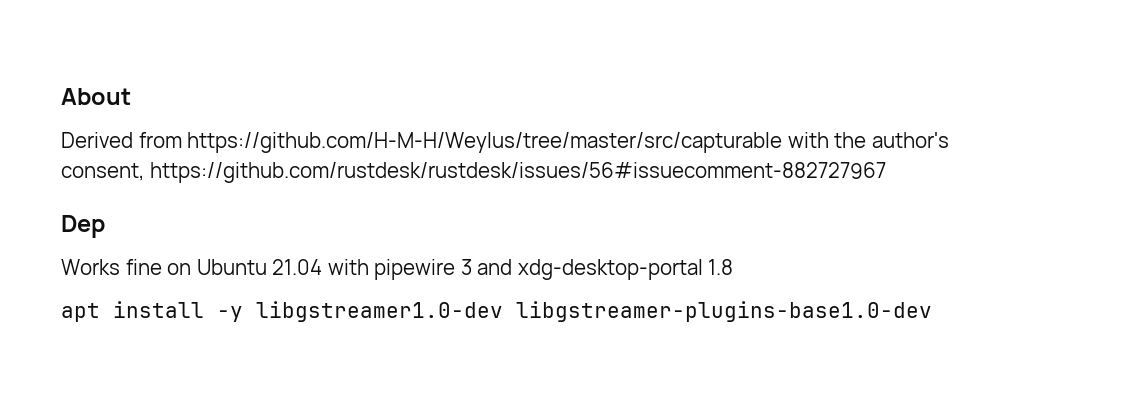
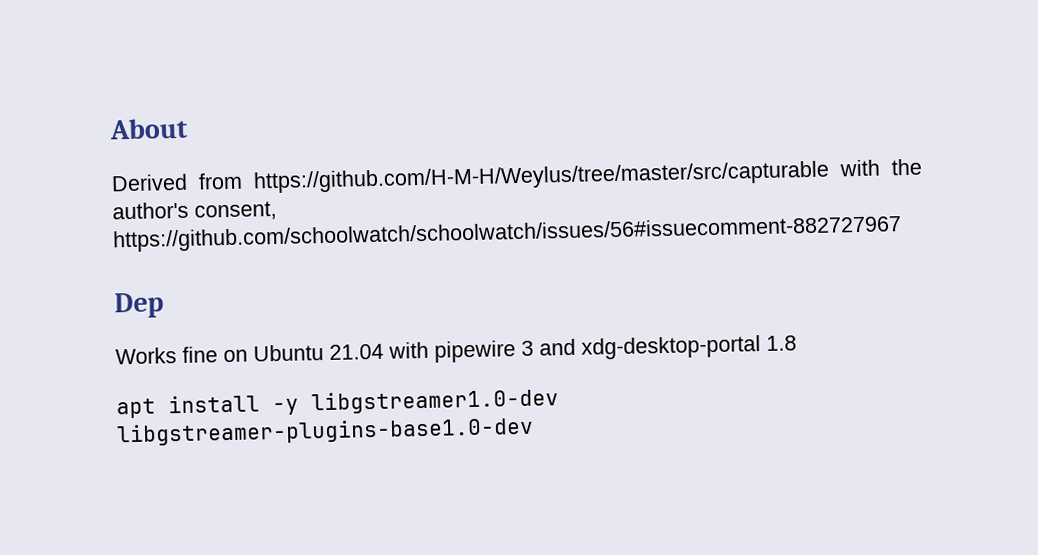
[149,162,886,183] https://github.com/rustdesk/rustdesk/issues/56#issuecomment-882727967 -> [112,215,902,253] https://github.com/schoolwatch/schoolwatch/issues/56#issuecomment-882727967

